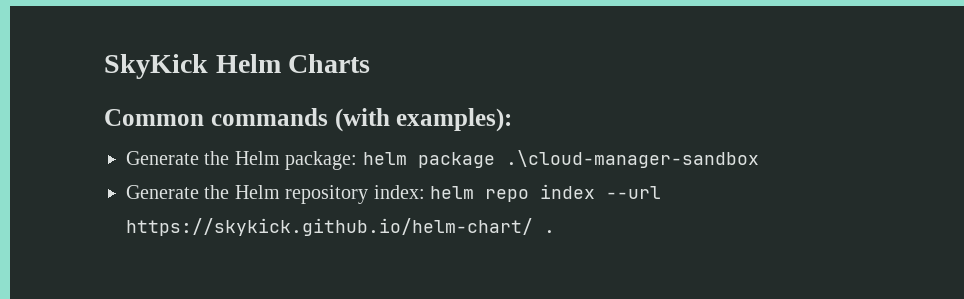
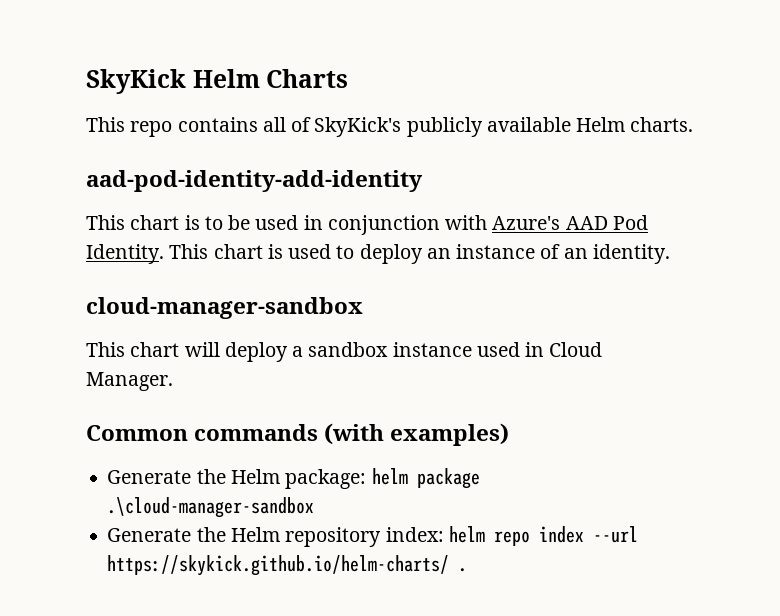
(371, 63) none -> [86,117,694,137] [86,170,423,192] [86,215,648,235] [86,244,670,264] [86,297,363,319] [86,342,603,362] [86,372,173,391] // This repo contains all of SkyKick's publicly available Helm charts. // aad-pod-identity-add-identity // This chart is to be used in conjunction with Azure's AAD Pod Identity. This chart is used to deploy an instance of an identity. // cloud-manager-sandbox // This chart will deploy a sandbox instance used in Cloud Manager.
[396,108,513,132] examples): -> [390,423,510,446] examples)
[126,218,533,236] https://skykick.github.io/helm-chart/ -> [107,555,450,576] https://skykick.github.io/helm-charts/

